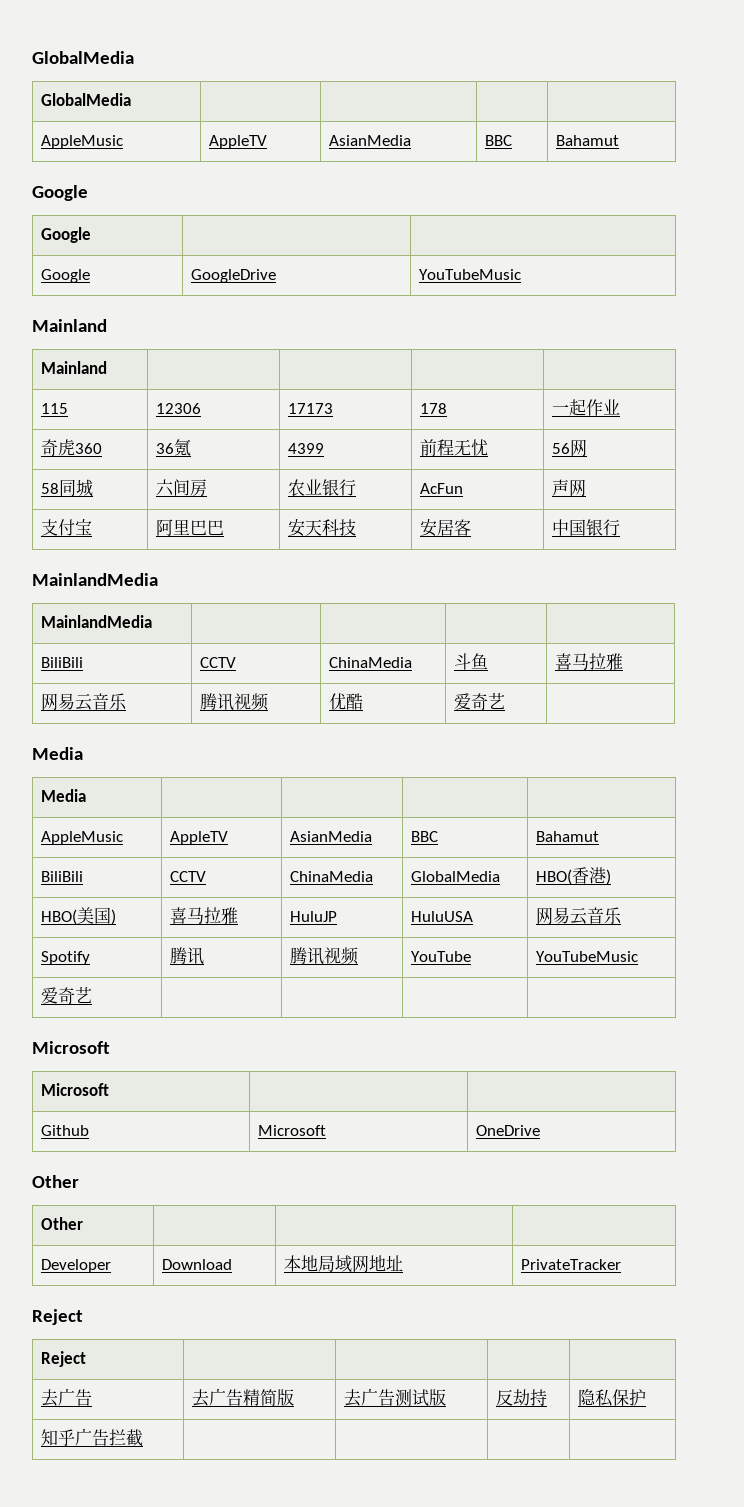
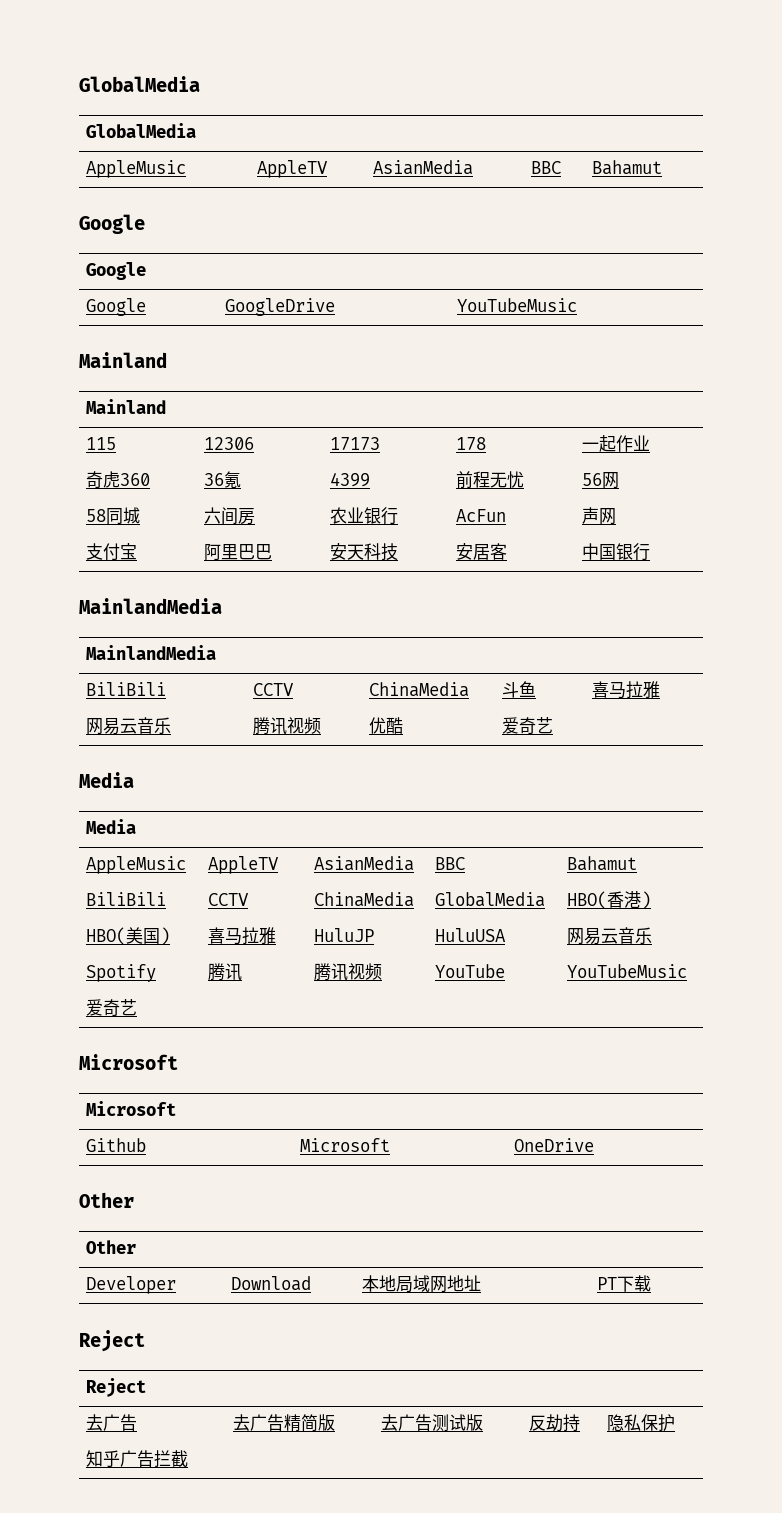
[520,1259,621,1270] PrivateTracker -> [596,1275,651,1292] PT下载

